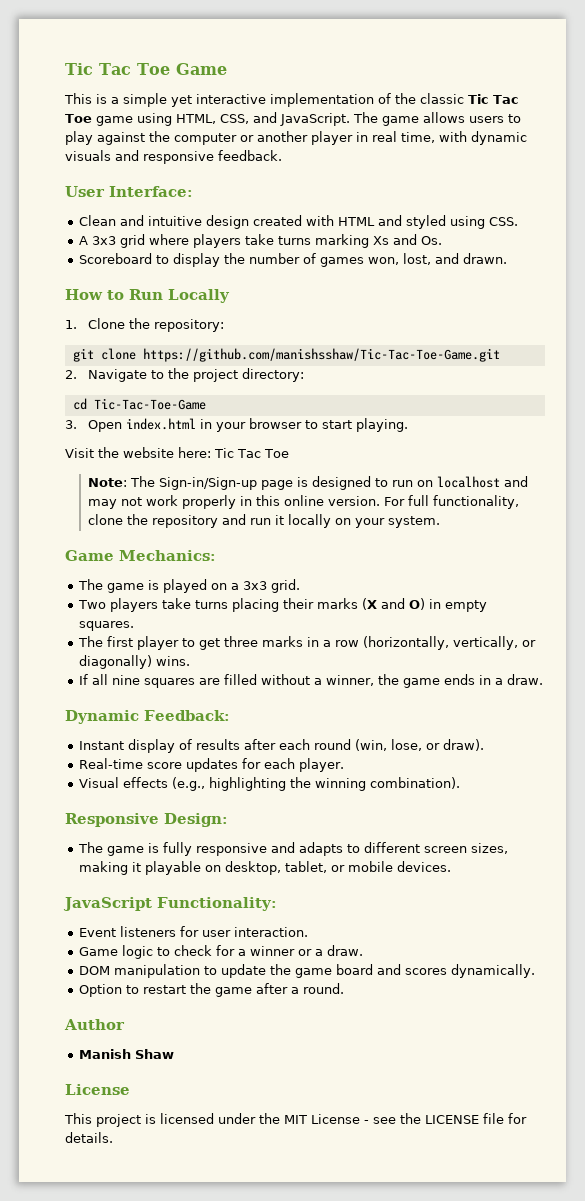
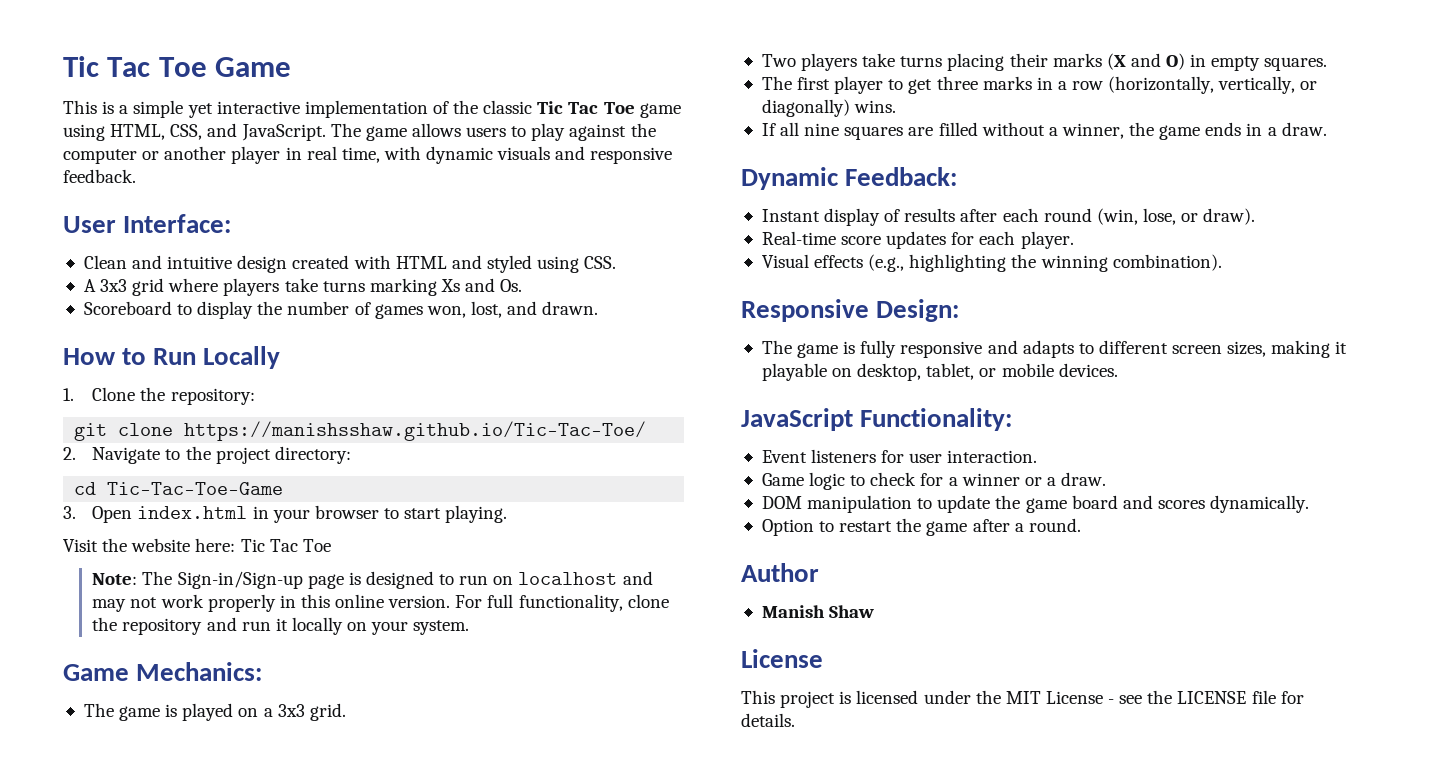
[142,348,500,362] https://github.com/manishsshaw/Tic-Tac-Toe-Game.git -> [184,421,647,441] https://manishsshaw.github.io/Tic-Tac-Toe/

